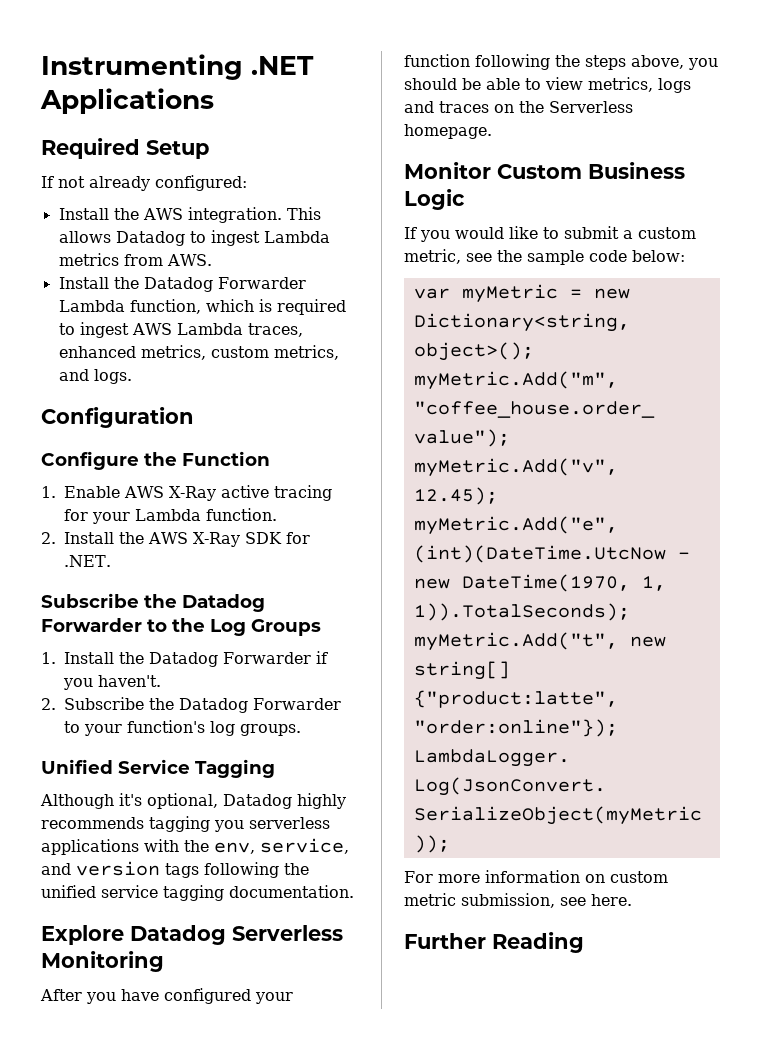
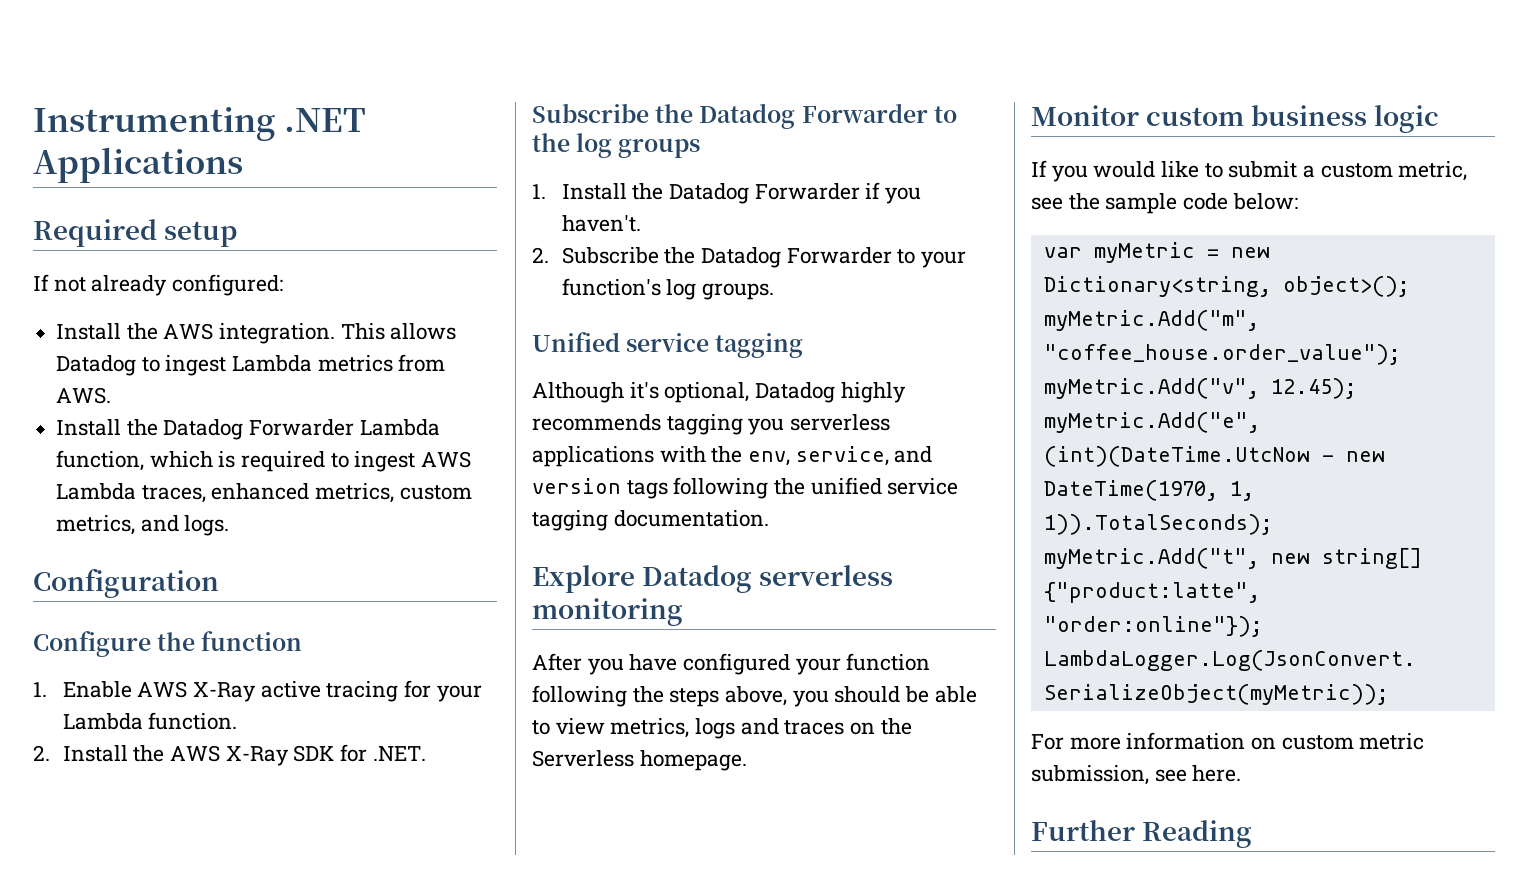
[146,140,209,159] Setup -> [164,221,238,247] setup
[182,451,270,466] Function -> [201,631,303,651] function
[210,619,321,636] Log Groups -> [576,133,701,158] log groups
[118,759,275,778] Service Tagging -> [626,333,804,358] service tagging
[232,925,343,941] [41,951,164,972] Serverless Monitoring -> [759,565,894,586] [532,598,683,626] serverless monitoring
[497,162,685,179] [404,189,465,210] Custom Business Logic -> [1146,105,1440,133] custom business logic

